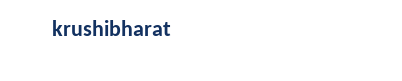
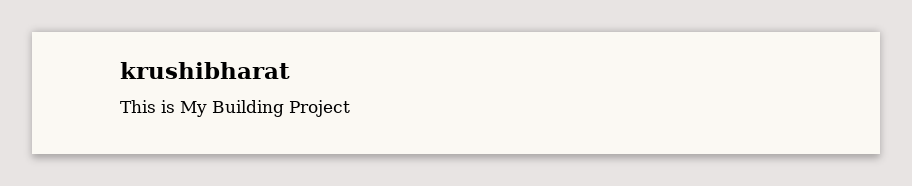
(171, 28) none -> [120,100,350,117] // This is My Building Project

